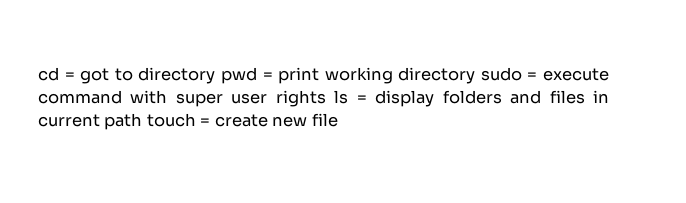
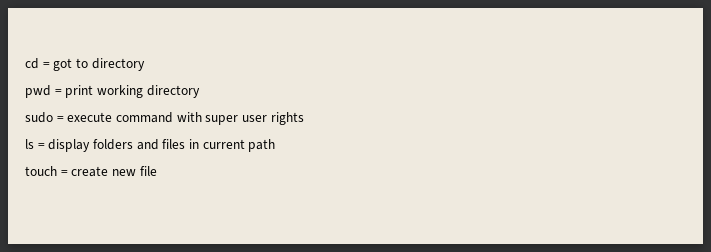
(216, 75) none -> (145, 64) //
(476, 75) none -> (200, 91) //
(326, 98) none -> (304, 118) //
(143, 121) none -> (276, 145) //

